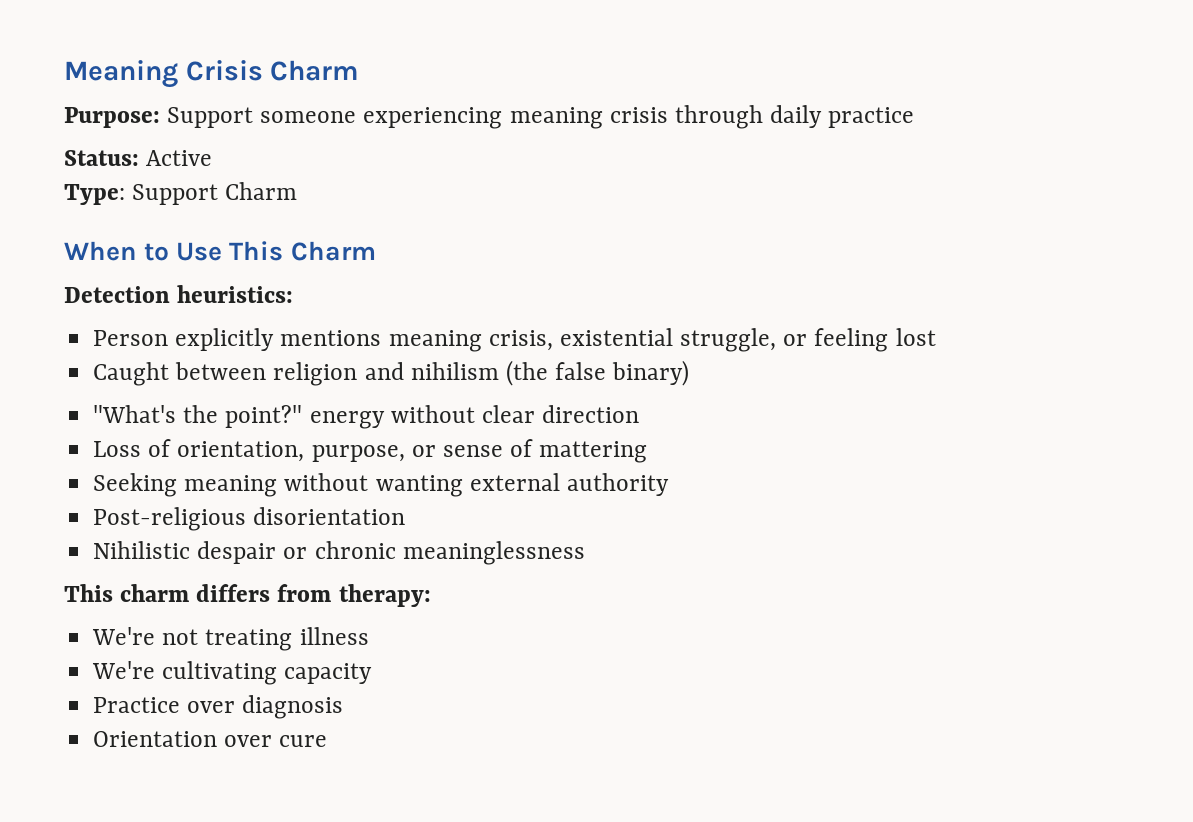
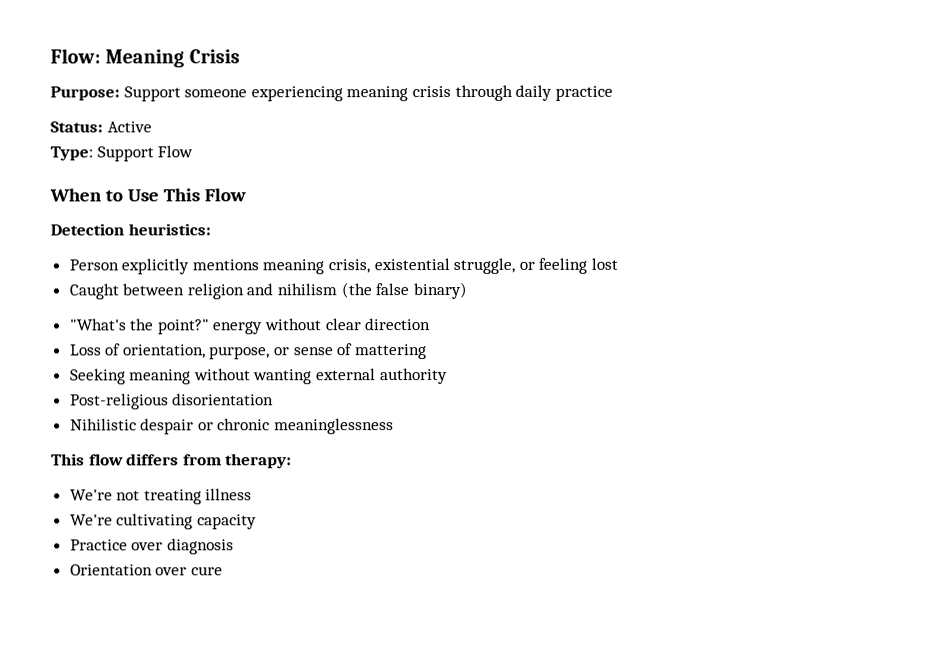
(64, 74) none -> [50,48,101,64] Flow:
[270,60,360,81] Charm -> (240, 56) none
[225,182,298,200] Charm -> [157,145,194,158] Flow
[290,241,376,261] Charm -> [203,188,246,202] Flow
[120,584,190,602] charm -> [88,453,124,466] flow

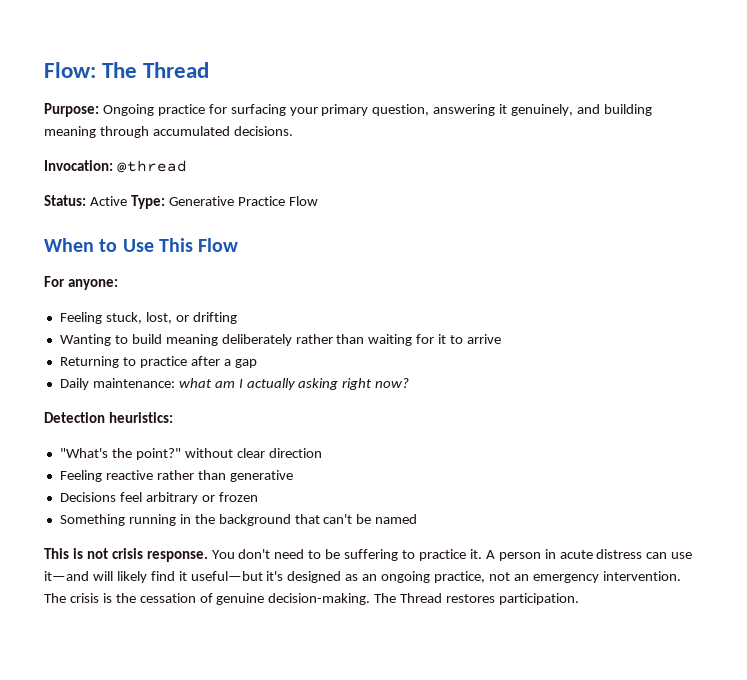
[105,49,240,68] Meaning Crisis -> [102,62,210,78] The Thread
[123,84,613,102] Support someone experiencing meaning crisis through daily practice -> [102,104,652,116] [44,126,293,138] [44,160,187,173] Ongoing practice for surfacing your primary question, answering it genuinely, and building meaning through accumulated decisions. // Invocation: @thread
[50,146,154,162] // Type: Support -> [130,195,285,209] Type: Generative Practice
[50,223,211,236] [68,257,619,275] [68,282,467,300] Detection heuristics: // Person explicitly mentions meaning crisis, existential struggle, or feeling lost // Caught between religion and nihilism (the false binary) -> [44,276,118,290] [59,312,237,324] [59,334,502,346] [59,356,257,368] [59,378,410,390] [44,412,173,423] For anyone: // Feeling stuck, lost, or drifting // Wanting to build meaning deliberately rather than waiting for it to arrive // Returning to practice after a gap // Daily maintenance: what am I actually asking right now? // Detection heuristics:
[212,321,263,335] energy -> (181, 454) none
[69,343,427,360] [69,368,448,385] [69,393,275,410] [69,418,395,435] [51,453,293,469] [69,488,253,505] [69,513,257,530] [69,538,234,555] [69,564,223,576] Loss of orientation, purpose, or sense of mattering // Seeking meaning without wanting external authority // Post-religious disorientation // Nihilistic despair or chronic meaninglessness // This flow differs from therapy: // We're not treating illness // We're cultivating capacity // Practice over diagnosis // Orientation over cure -> [59,470,293,482] [59,492,258,504] [59,514,418,526] [44,548,693,562] [44,571,681,583] [44,593,580,605] Feeling reactive rather than generative // Decisions feel arbitrary or frozen // Something running in the background that can't be named // This is not crisis response. You don't need to be suffering to practice it. A person in acute distress can use it—and will likely find it useful—but it's designed as an ongoing practice, not an emergency intervention. The crisis is the cessation of genuine decision-making. The Thread restores participation.

